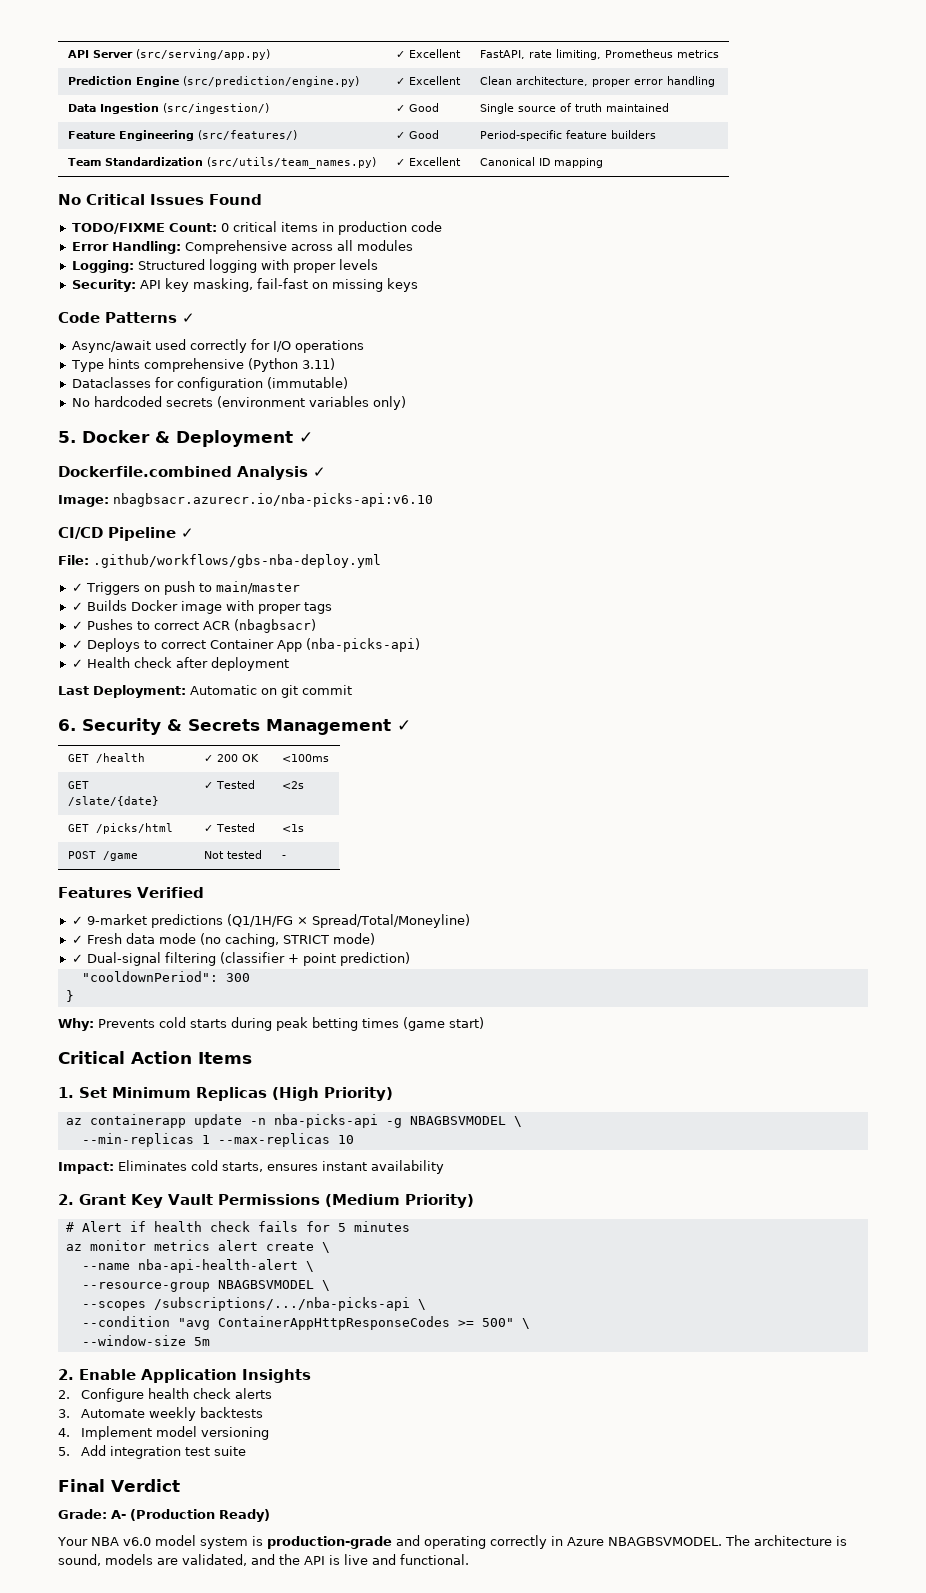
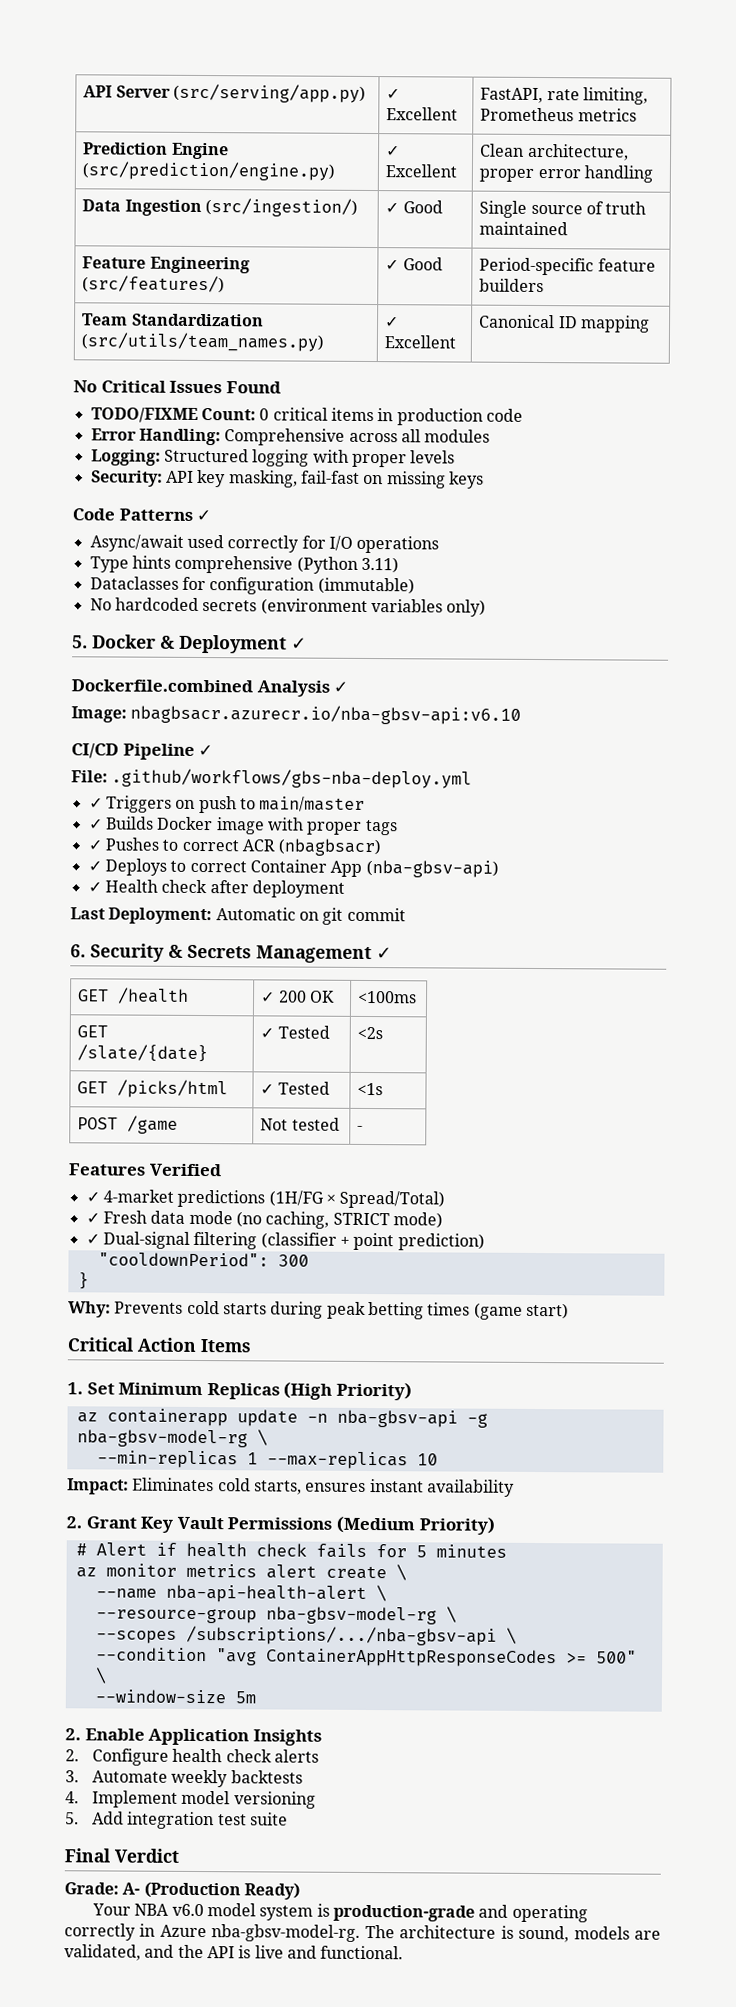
[113,493,433,507] nbagbsacr.azurecr.io/nba-picks-api:v6.10 -> [130,704,522,725] nbagbsacr.azurecr.io/nba-gbsv-api:v6.10
[305,638,420,652] (nba-picks-api) -> [365,859,499,878] (nba-gbsv-api)
[86,914,470,928] 9-market predictions (Q1/1H/FG × Spread/Total/Moneyline) -> [102,1189,446,1209] 4-market predictions (1H/FG × Spread/Total)
[273,1114,506,1128] nba-picks-api -g NBAGBSVMODEL -> [336,1409,488,1428] [76,1429,248,1448] nba-gbsv-api -g nba-gbsv-model-rg
[217,1280,314,1289] NBAGBSVMODEL -> [265,1606,437,1625] nba-gbsv-model-rg
[153,1297,410,1311] /subscriptions/.../nba-picks-api -> [185,1625,497,1646] /subscriptions/.../nba-gbsv-api
[607,1537,722,1546] NBAGBSVMODEL. -> [211,1924,361,1942] nba-gbsv-model-rg.

